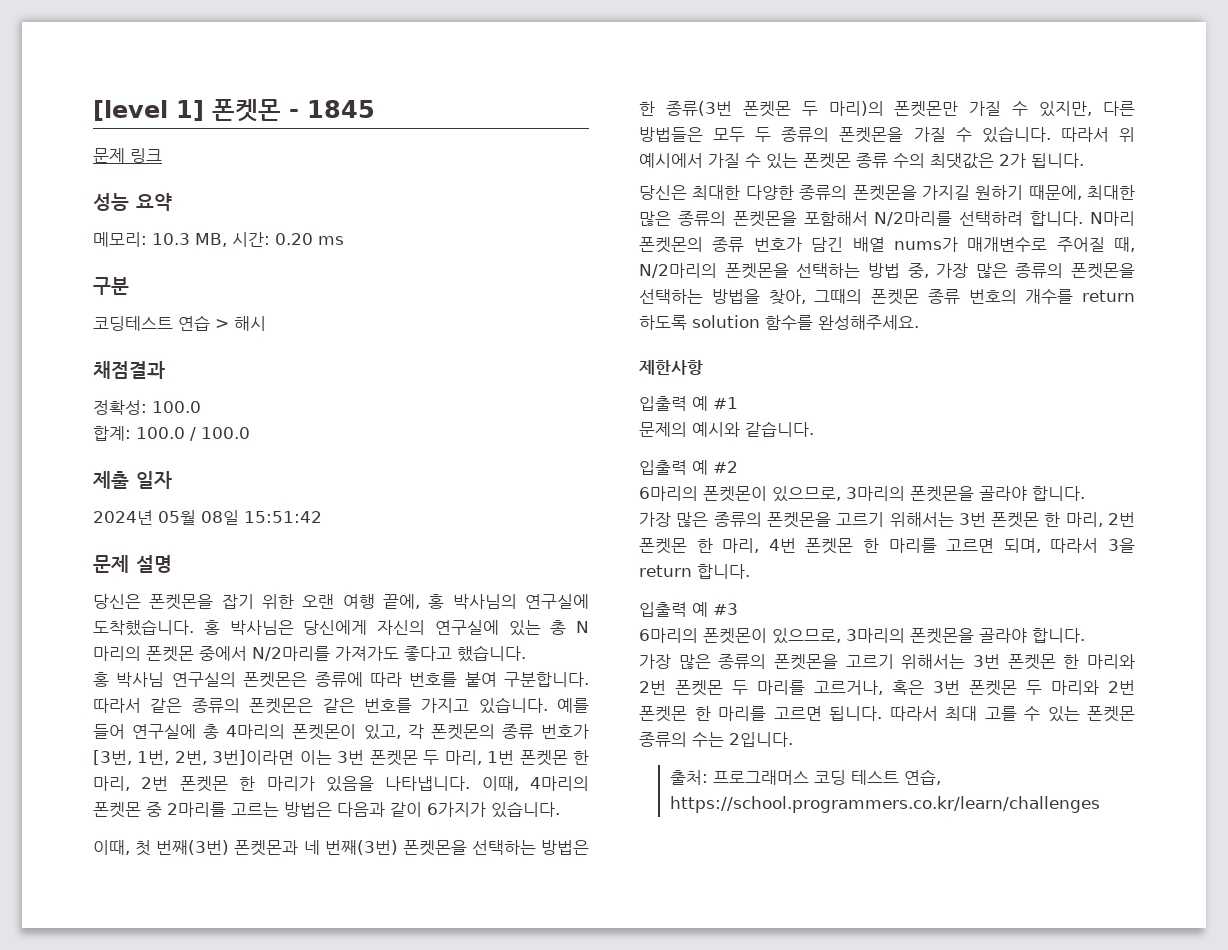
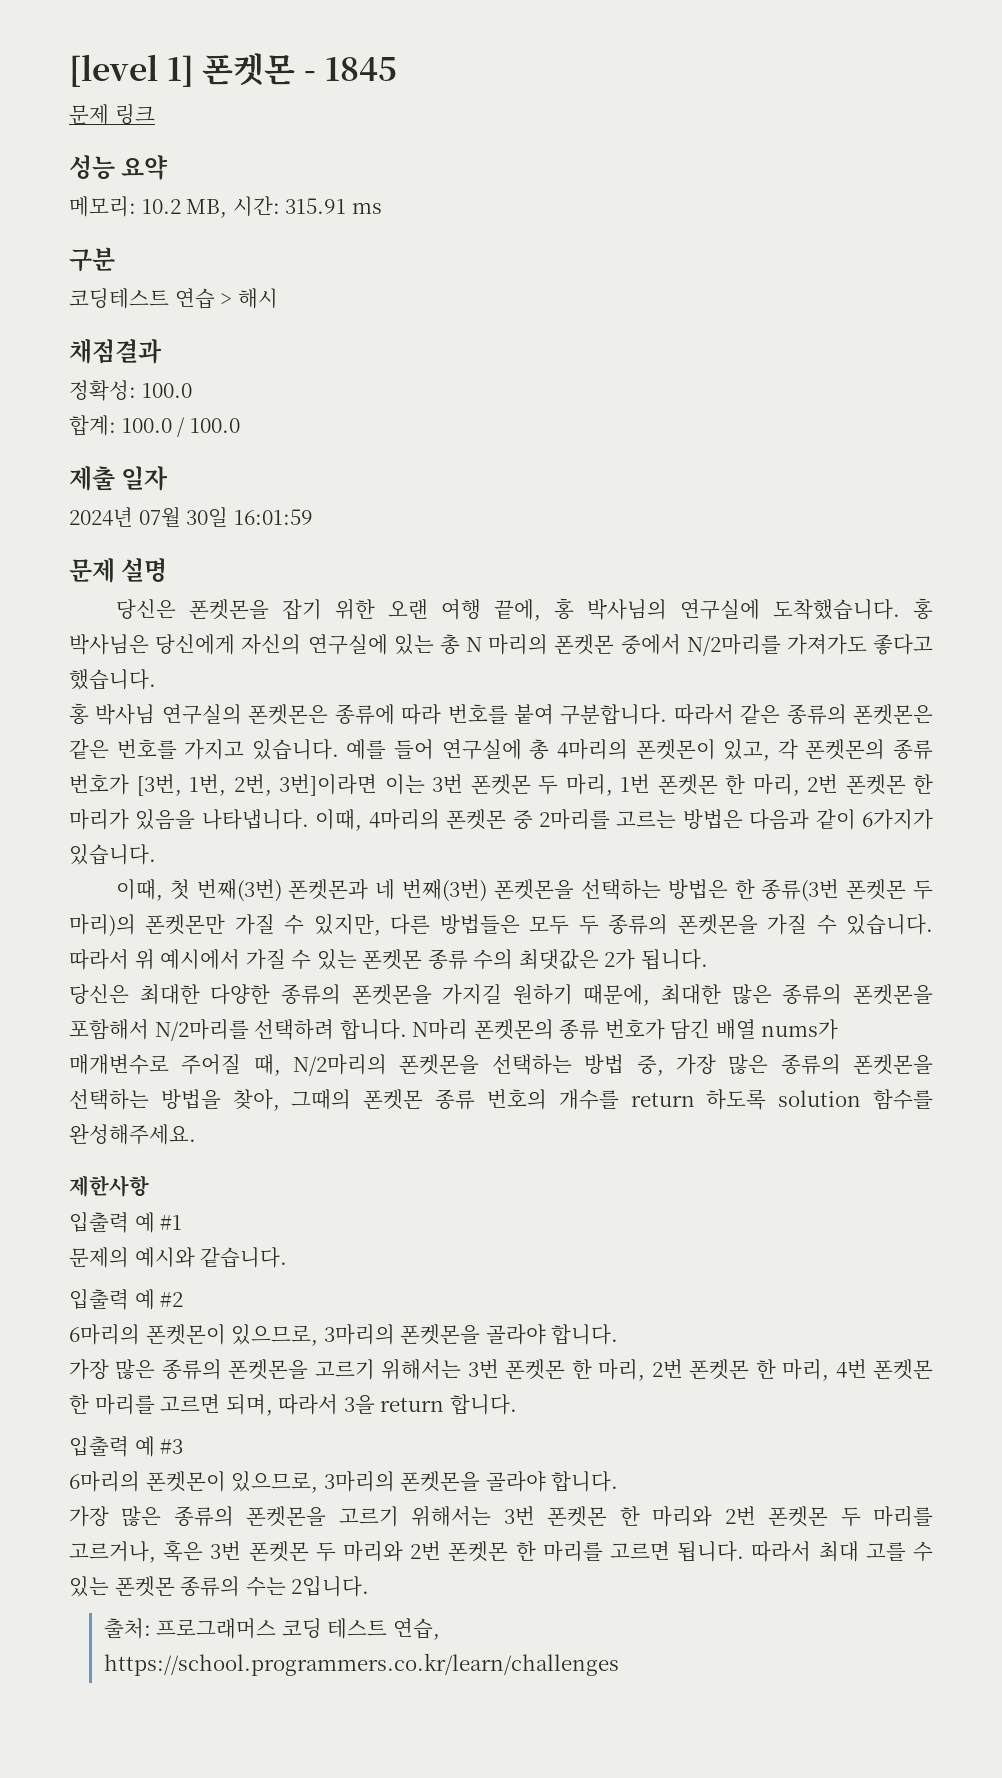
[152,233,190,245] 10.3 -> [141,199,181,214] 10.2
[275,233,313,245] 0.20 -> [285,198,347,214] 315.91
[158,510,322,525] 05월 08일 15:51:42 -> [138,506,313,527] 07월 30일 16:01:59

